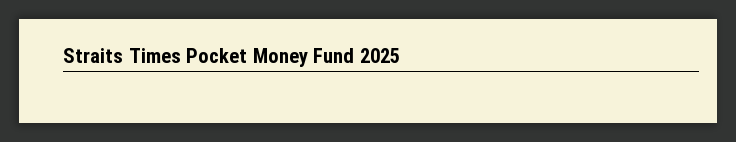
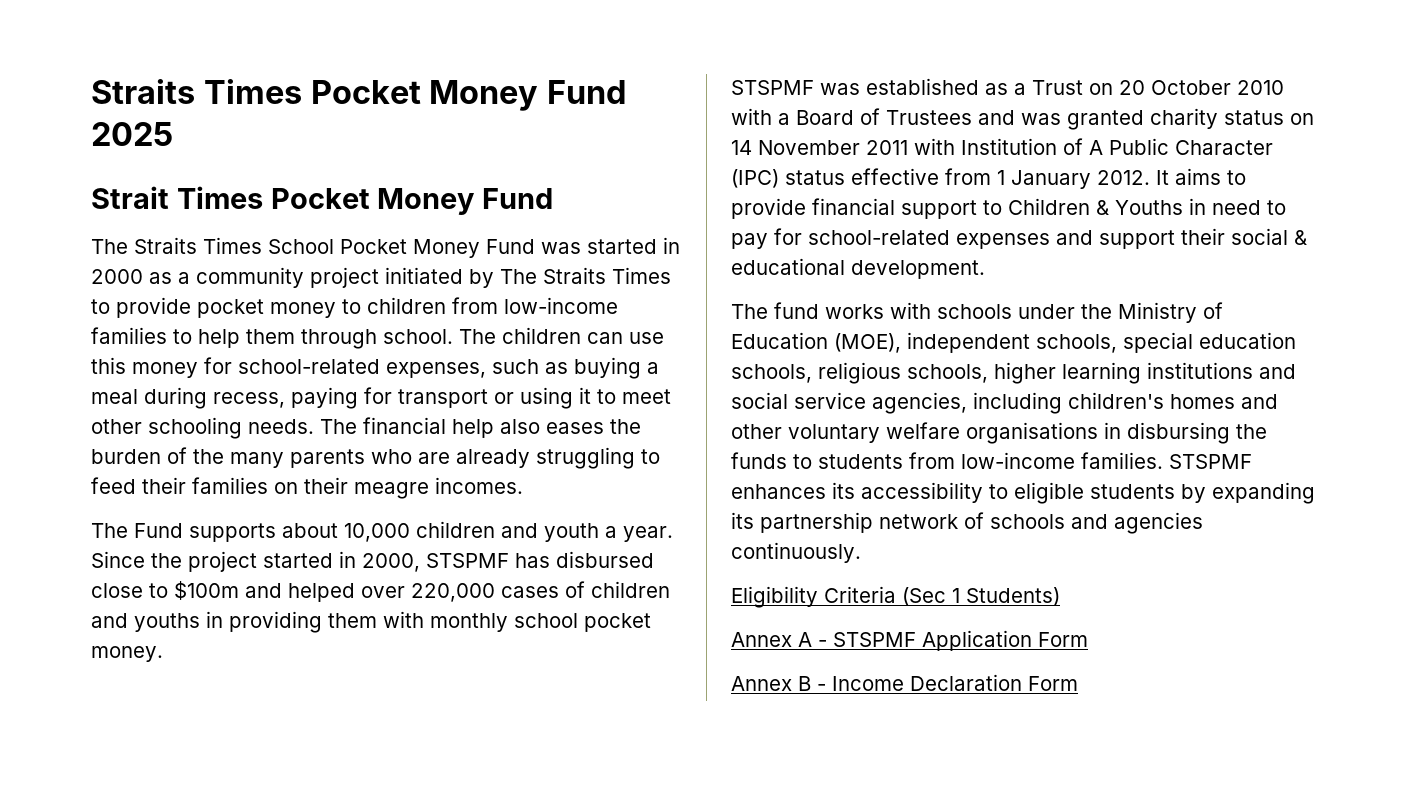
(400, 55) none -> [91,186,554,215] [91,237,680,258] [91,267,671,288] [91,297,618,318] [91,327,664,349] [91,357,659,379] [91,387,671,409] [91,417,641,439] [91,447,660,469] [91,477,523,499] [91,521,673,542] [91,551,654,572] [91,581,670,602] [91,611,651,633] [91,646,163,662] [731,78,1284,95] [731,108,1314,130] [731,138,1273,155] [731,168,1246,189] [731,198,1286,219] [731,228,1307,249] [731,258,985,279] [731,302,1223,323] [731,332,1296,353] [731,362,1296,384] [731,392,1278,414] [731,422,1267,444] [731,452,1252,469] [731,482,1315,504] [731,512,1203,534] [731,542,861,563] [731,586,1060,608] [731,630,1088,651] [731,674,1078,691] // Strait Times Pocket Money Fund // The Straits Times School Pocket Money Fund was started in 2000 as a community project initiated by The Straits Times to provide pocket money to children from low-income families to help them through school. The children can use this money for school-related expenses, such as buying a meal during recess, paying for transport or using it to meet other schooling needs. The financial help also eases the burden of the many parents who are already struggling to feed their families on their meagre incomes. // The Fund supports about 10,000 children and youth a year. Since the project started in 2000, STSPMF has disbursed close to $100m and helped over 220,000 cases of children and youths in providing them with monthly school pocket money. // STSPMF was established as a Trust on 20 October 2010 with a Board of Trustees and was granted charity status on 14 November 2011 with Institution of A Public Character (IPC) status effective from 1 January 2012. It aims to provide financial support to Children & Youths in need to pay for school-related expenses and support their social & educational development. // The fund works with schools under the Ministry of Education (MOE), independent schools, special education schools, religious schools, higher learning institutions and social service agencies, including children's homes and other voluntary welfare organisations in disbursing the funds to students from low-income families. STSPMF enhances its accessibility to eligible students by expanding its partnership network of schools and agencies continuously. // Eligibility Criteria (Sec 1 Students) // Annex A - STSPMF Application Form // Annex B - Income Declaration Form

